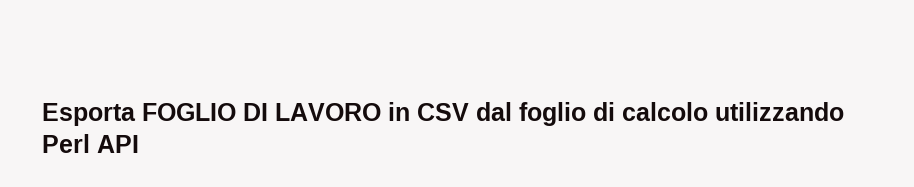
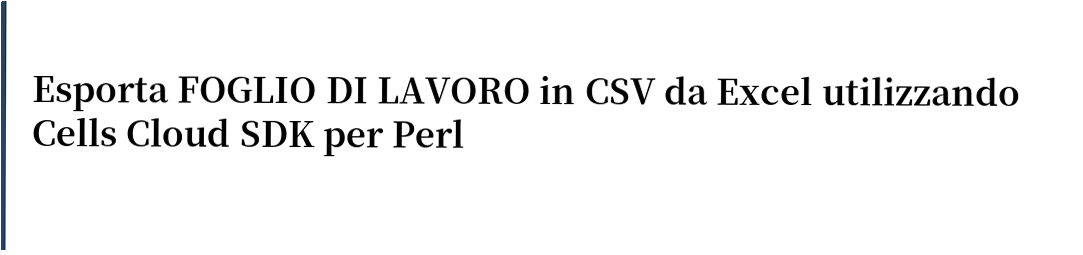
[476,102,844,126] [42,134,139,153] dal foglio di calcolo utilizzando Perl API -> [663,75,1021,106] [31,116,466,157] da Excel utilizzando Cells Cloud SDK per Perl

